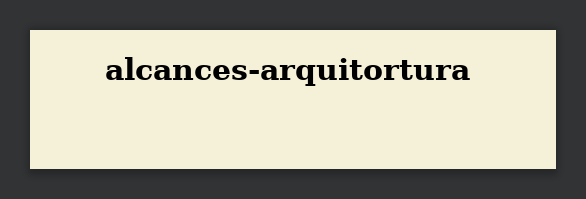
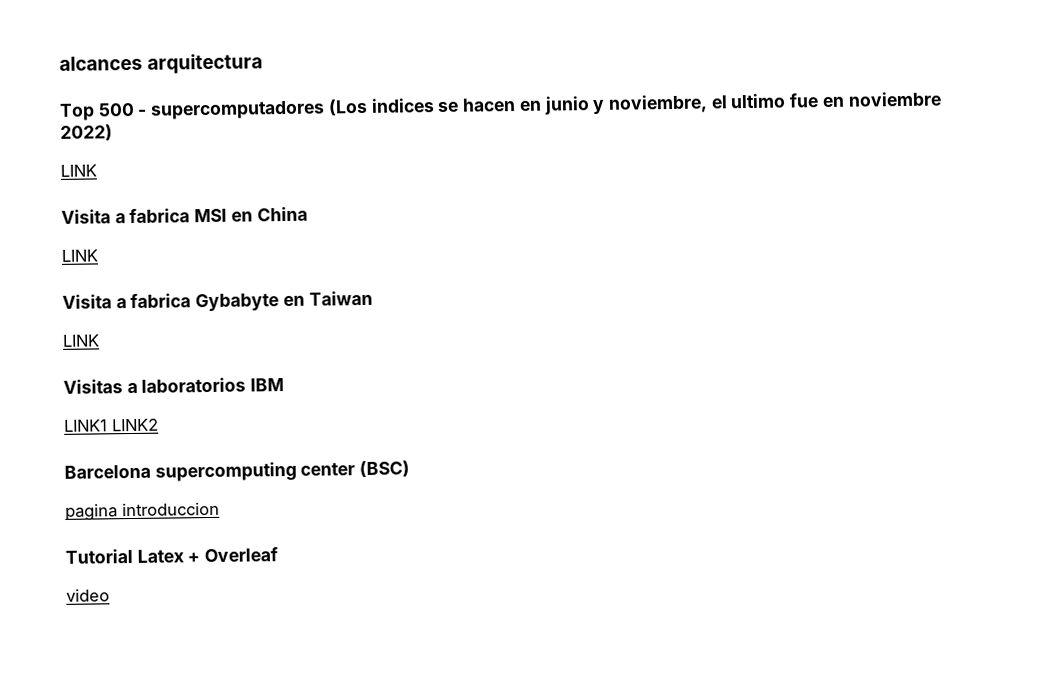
[105,57,470,86] alcances-arquitortura -> [59,53,264,74] [59,91,942,121] [60,124,113,141] [60,164,97,177] [61,206,308,224] [61,249,98,262] [62,290,373,312] [62,334,100,347] [63,377,285,394] [64,418,159,432] [64,460,411,482] [65,501,220,521] [65,547,279,564] [66,588,110,602] alcances arquitectura // Top 500 - supercomputadores (Los indices se hacen en junio y noviembre, el ultimo fue en noviembre 2022) // LINK // Visita a fabrica MSI en China // LINK // Visita a fabrica Gybabyte en Taiwan // LINK // Visitas a laboratorios IBM // LINK1 LINK2 // Barcelona supercomputing center (BSC) // pagina introduccion // Tutorial Latex + Overleaf // video

